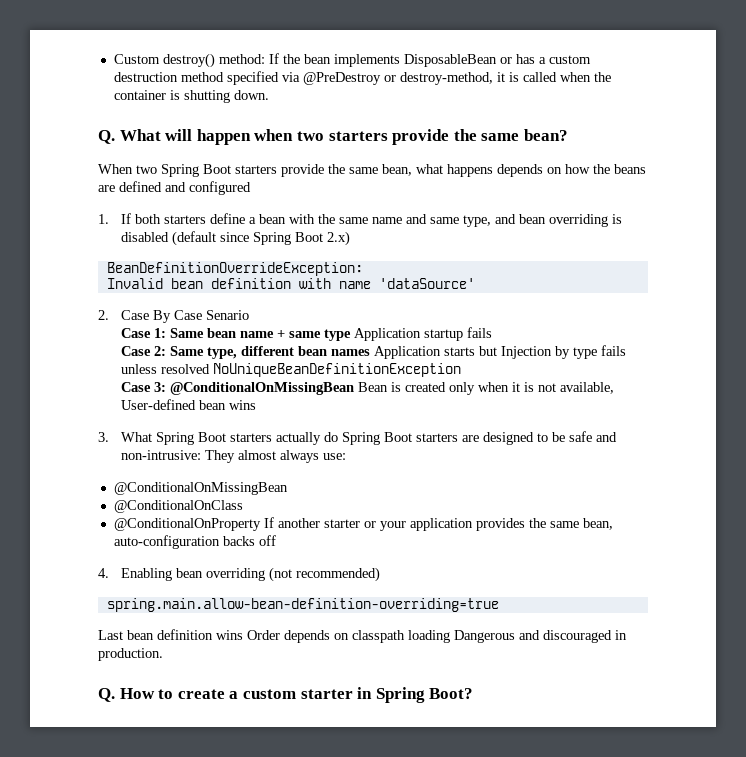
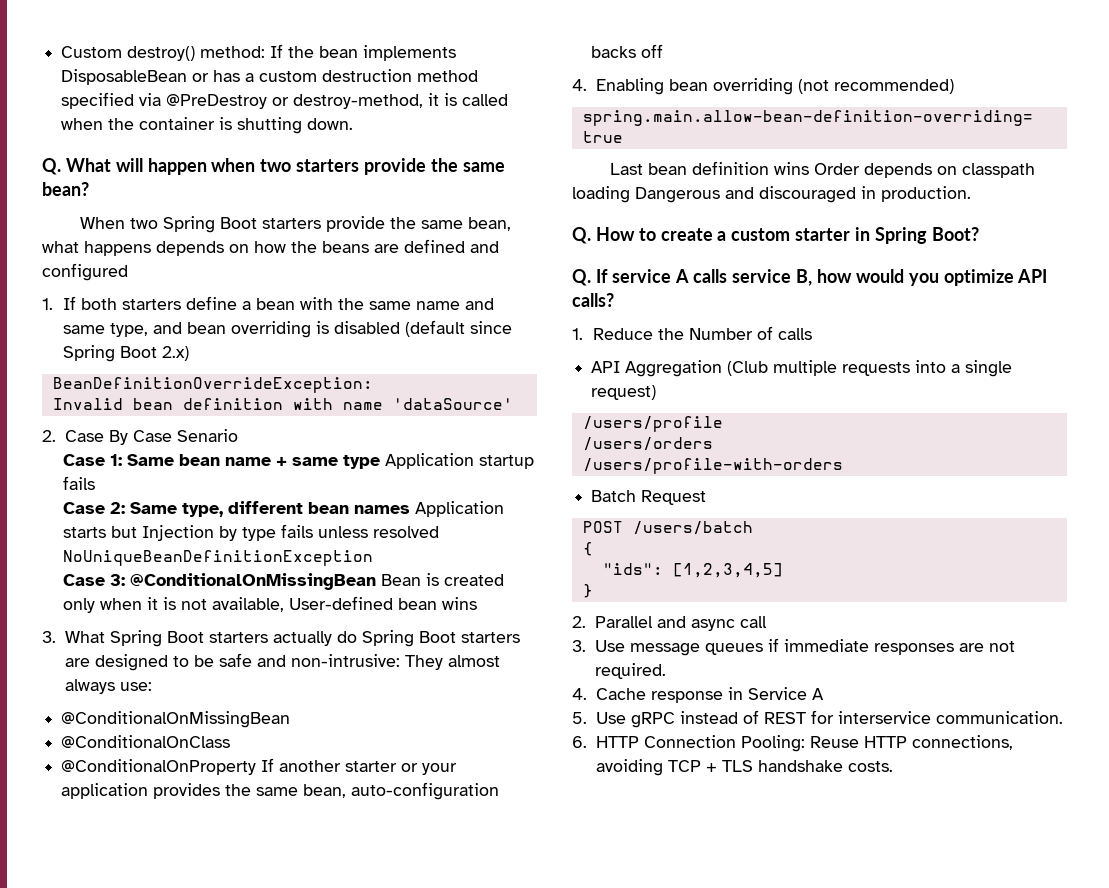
(474, 693) none -> [572,269,1048,286] [572,293,614,307] [572,326,812,340] [591,360,1013,377] [591,385,657,400] [582,416,723,432] [582,437,713,451] [582,458,843,474] [591,490,707,505] [582,521,753,535] [582,542,593,556] [602,563,783,578] [582,584,593,598] [572,616,767,631] [572,638,1015,656] [594,663,666,679] [572,687,824,703] [572,710,1063,728] [572,735,1013,752] [595,759,893,776] // Q. If service A calls service B, how would you optimize API calls? // 1. Reduce the Number of calls // API Aggregation (Club multiple requests into a single request) // /users/profile // /users/orders // /users/profile-with-orders // Batch Request // POST /users/batch // { // "ids": [1,2,3,4,5] // } // 2. Parallel and async call // 3. Use message queues if immediate responses are not required. // 4. Cache response in Service A // 5. Use gRPC instead of REST for interservice communication. // 6. HTTP Connection Pooling: Reuse HTTP connections, avoiding TCP + TLS handshake costs.

